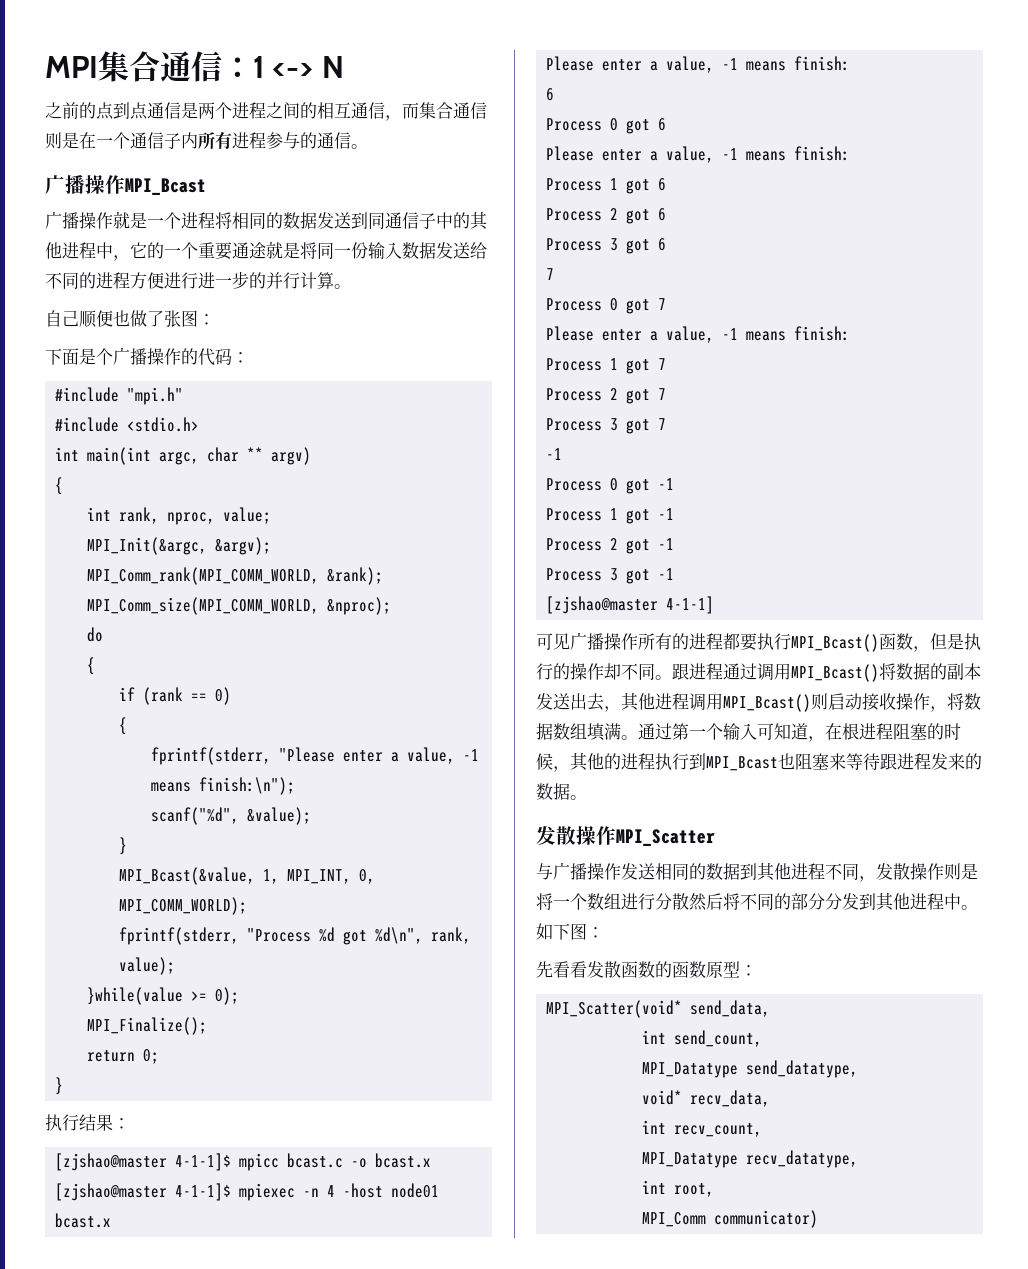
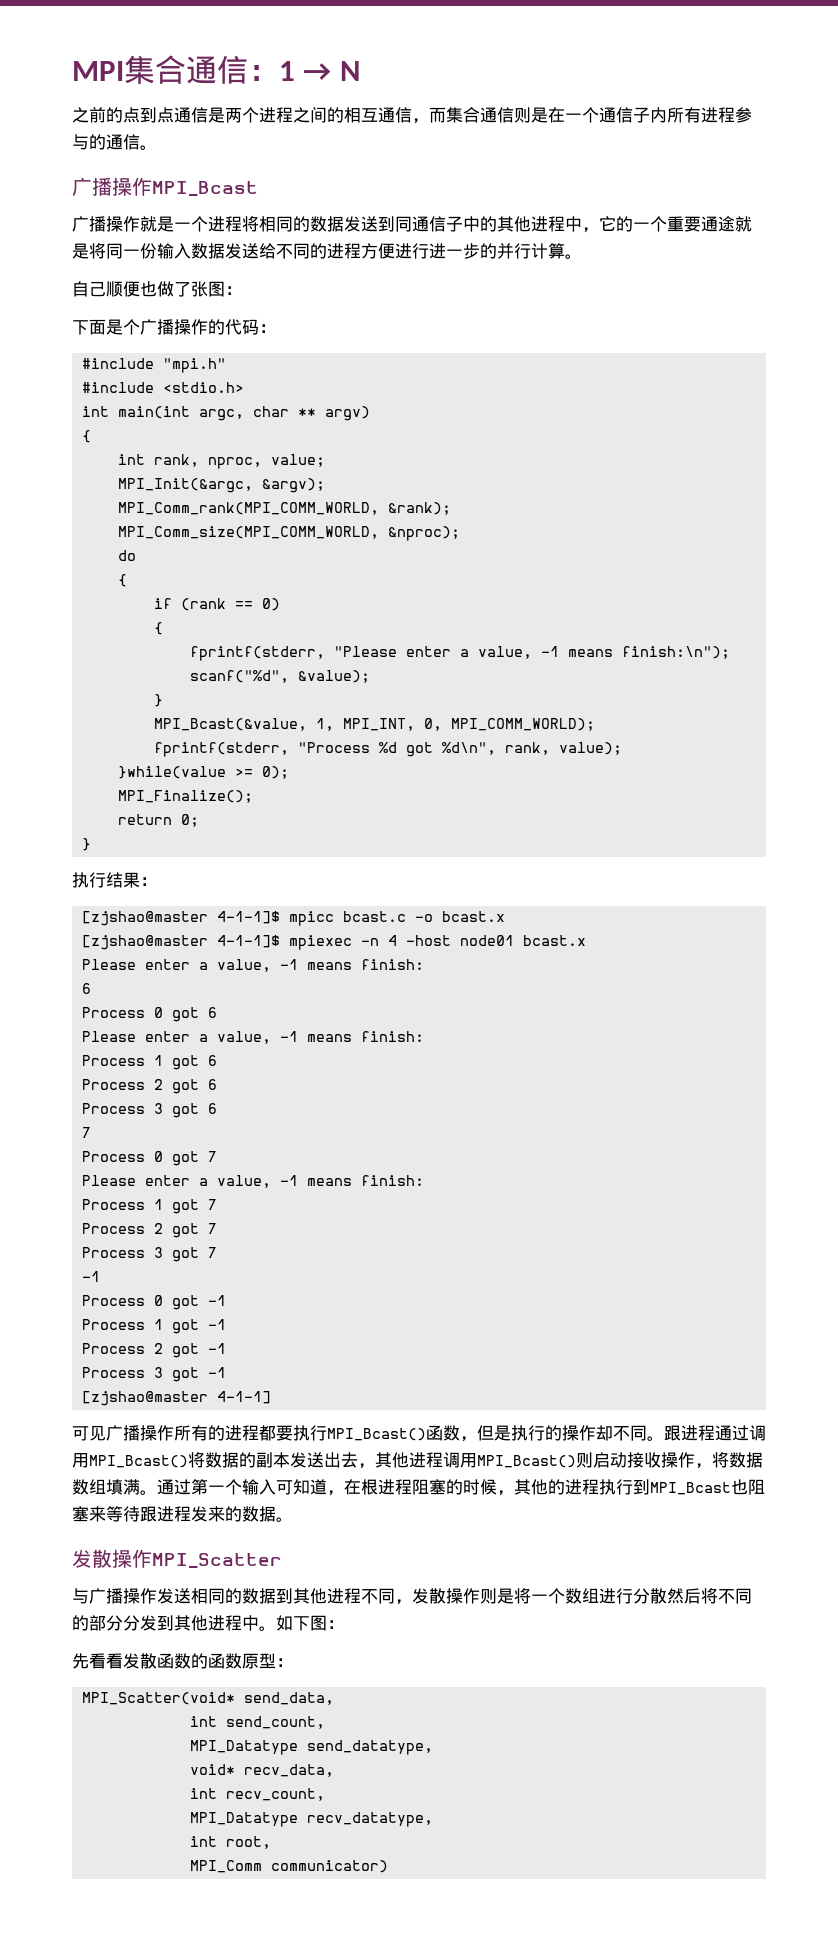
[272,63,314,78] <-> -> [303,63,332,81] →

